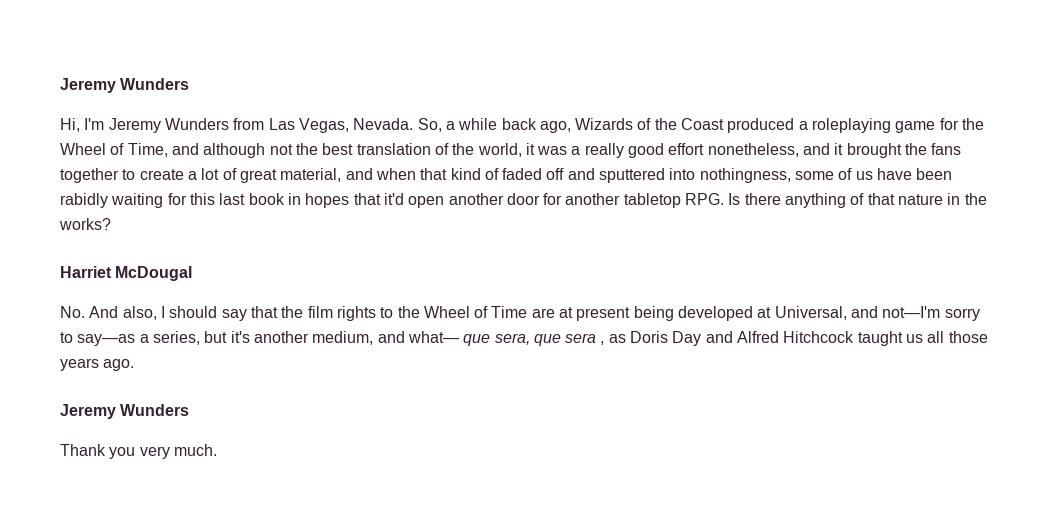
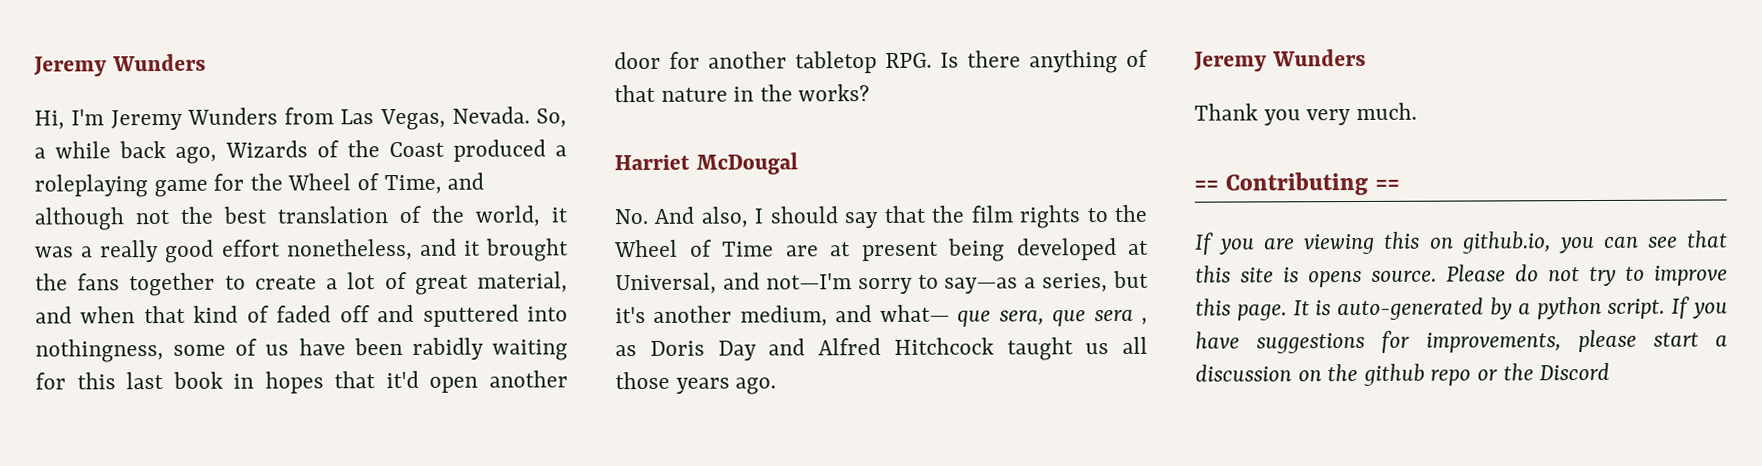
(217, 450) none -> [1194,171,1400,196] [1195,230,1728,255] [1195,264,1728,288] [1195,296,1728,321] [1195,329,1728,354] [1195,362,1611,386] // == Contributing == // If you are viewing this on github.io, you can see that this site is opens source. Please do not try to improve this page. It is auto-generated by a python script. If you have suggestions for improvements, please start a discussion on the github repo or the Discord

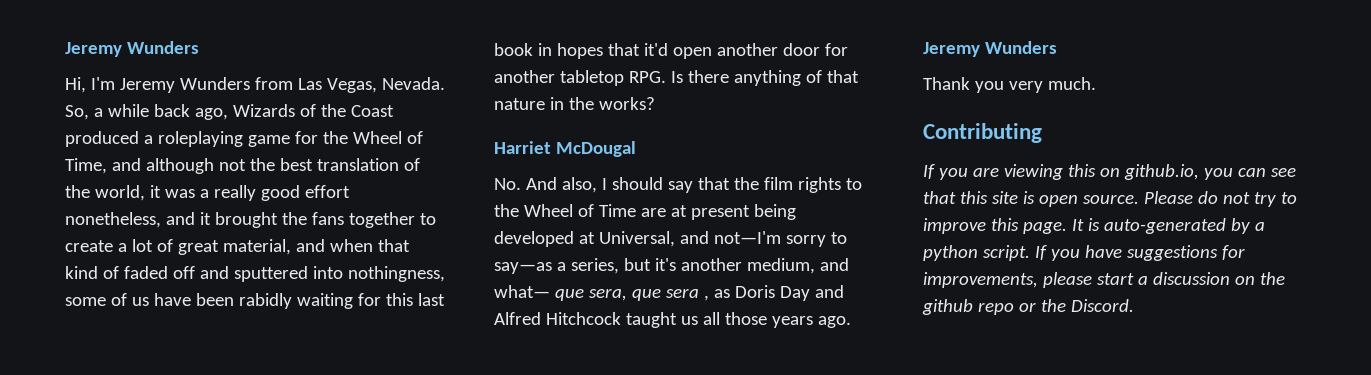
[1194,180,1219,191] == -> (1096, 83) none
[1374,179,1400,190] == -> (1042, 133) none
[1308,270,1362,288] opens -> [1038,195,1078,207] open
[1539,362,1611,381] Discord -> [1070,299,1134,312] Discord.

